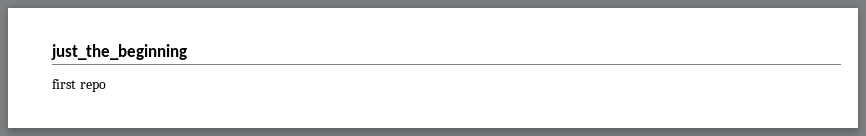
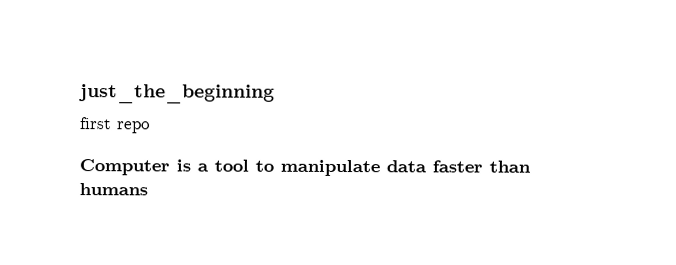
(106, 86) none -> [79,159,531,177] [79,183,148,196] // Computer is a tool to manipulate data faster than humans

